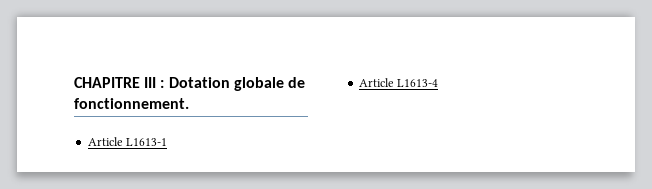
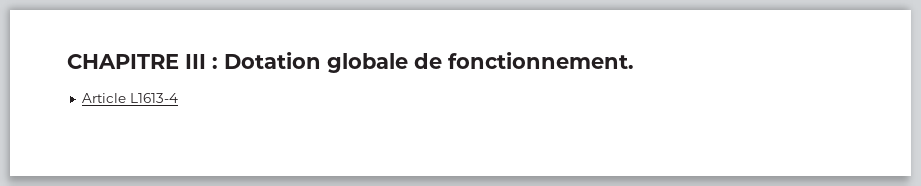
[87,137,168,146] // Article L1613-1 -> (634, 60) none

